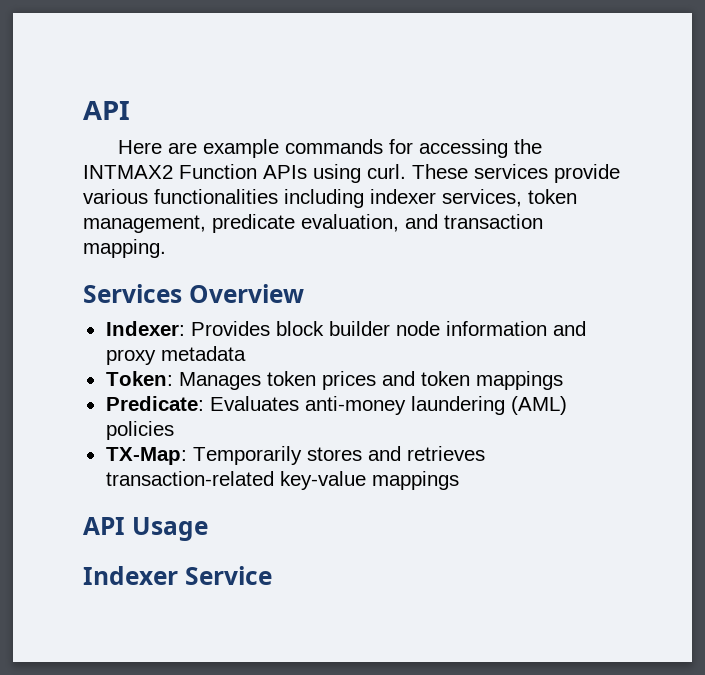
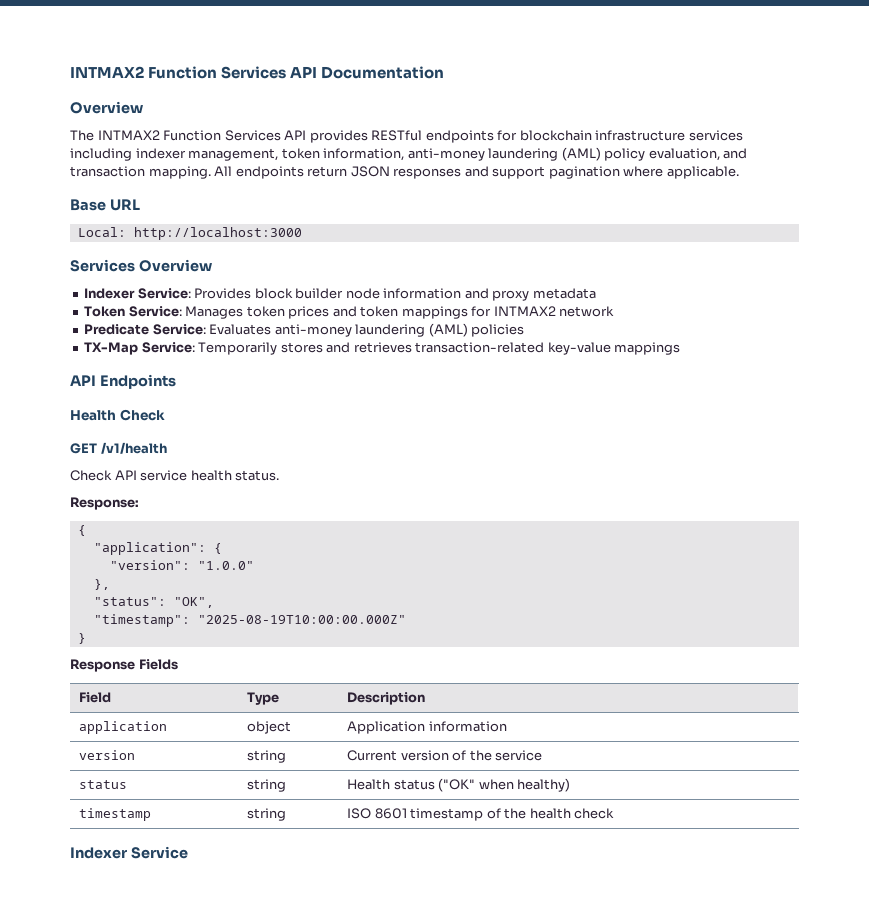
[83,101,130,120] [118,139,543,158] [83,164,620,183] [83,189,577,208] [83,214,543,233] [83,239,166,258] API // Here are example commands for accessing the INTMAX2 Function APIs using curl. These services provide various functionalities including indexer services, token management, predicate evaluation, and transaction mapping. -> [70,66,445,79] [70,101,143,114] [70,130,743,143] [70,147,748,161] [70,166,739,179] [70,199,140,211] [77,227,302,240] INTMAX2 Function Services API Documentation // Overview // The INTMAX2 Function Services API provides RESTful endpoints for blockchain infrastructure services including indexer management, token information, anti-money laundering (AML) policy evaluation, and transaction mapping. All endpoints return JSON responses and support pagination where applicable. // Base URL // Local: http://localhost:3000
[105,321,185,336] Indexer: -> [84,288,191,299] Indexer Service:
[105,371,173,386] Token: -> [84,306,182,317] Token Service:
[105,396,204,411] // Predicate: -> [471,306,615,317] [84,324,206,335] for INTMAX2 network // Predicate Service:
[105,447,187,465] TX-Map: -> [84,342,195,355] TX-Map Service:
[131,517,208,541] Usage -> [99,374,176,389] [70,409,165,421] [70,442,167,454] [70,470,280,481] [70,497,139,510] [77,525,86,536] [93,542,222,555] [109,560,254,570] [93,579,110,590] [93,597,214,608] [93,614,406,627] [77,633,86,644] [70,659,178,672] [79,692,112,703] [247,692,280,705] [347,692,426,705] [79,721,168,734] [247,721,292,734] [347,721,507,734] [79,750,136,760] [247,750,287,763] [347,750,543,761] [79,780,128,789] [247,779,287,792] [347,778,571,792] [79,808,152,821] [247,808,287,821] [347,808,615,821] Endpoints // Health Check // GET /v1/health // Check API service health status. // Response: // { // "application": { // "version": "1.0.0" // }, // "status": "OK", // "timestamp": "2025-08-19T10:00:00.000Z" // } // Response Fields // Field | Type | Description // application | object | Application information // version | string | Current version of the service // status | string | Health status ("OK" when healthy) // timestamp | string | ISO 8601 timestamp of the health check

